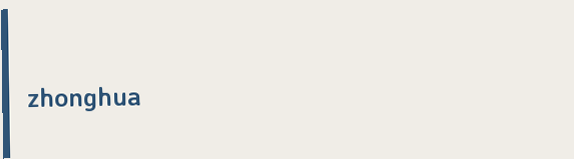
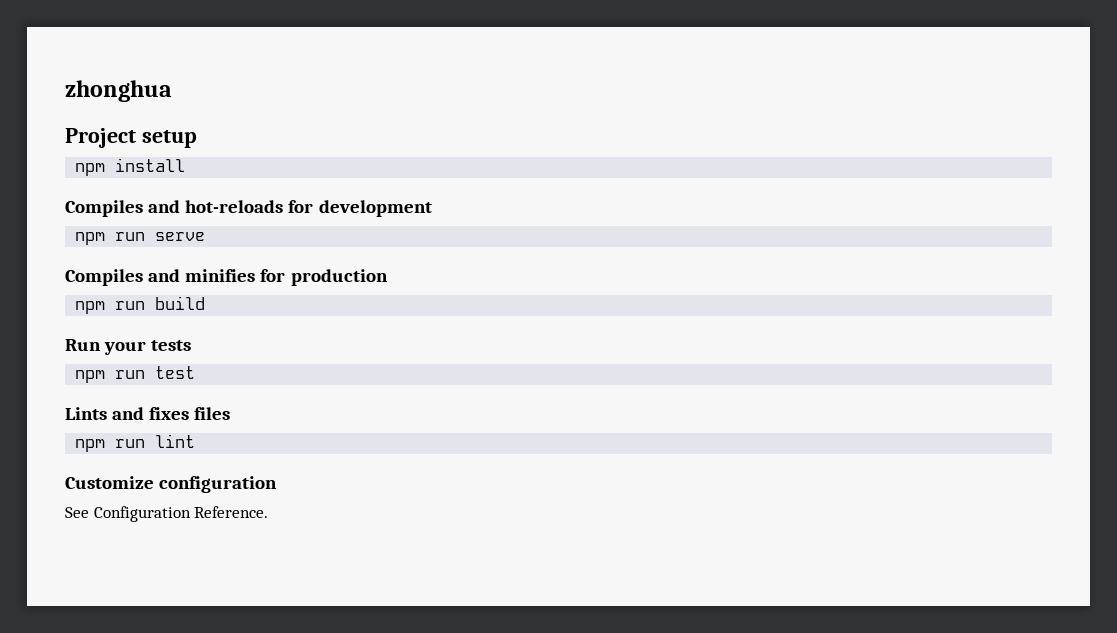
(142, 99) none -> [65,128,197,148] [75,158,186,176] [65,200,432,217] [75,232,206,245] [65,269,388,286] [75,296,206,314] [65,339,192,355] [75,366,196,383] [65,407,231,420] [75,434,196,452] [65,476,278,493] [65,506,269,522] // Project setup // npm install // Compiles and hot-reloads for development // npm run serve // Compiles and minifies for production // npm run build // Run your tests // npm run test // Lints and fixes files // npm run lint // Customize configuration // See Configuration Reference.

